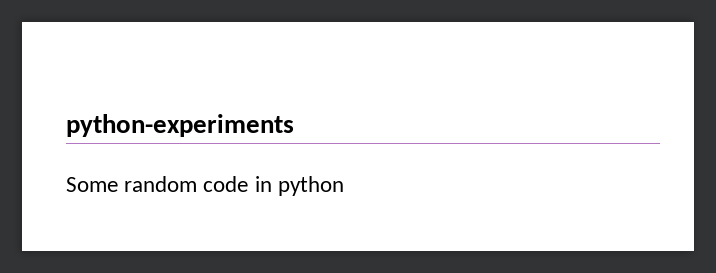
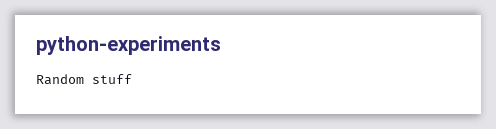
[66,176,344,196] Some random code in python -> [36,74,132,85] Random stuff

